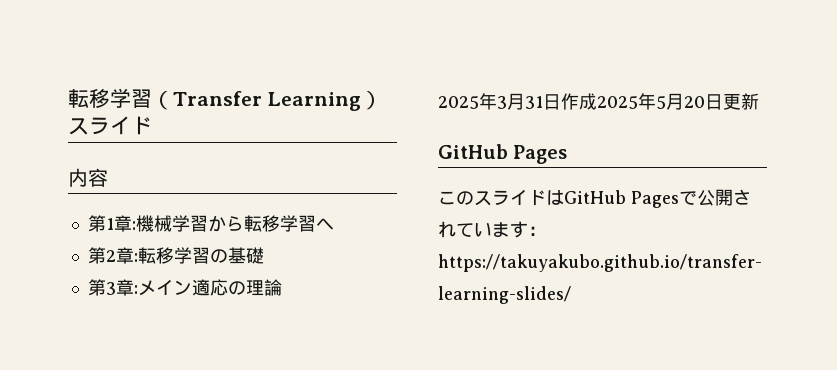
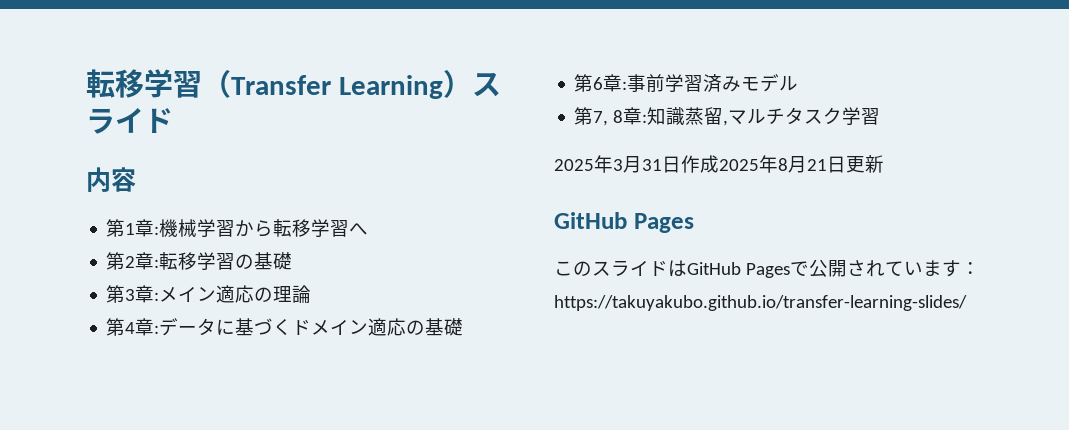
(282, 287) none -> [106,318,464,336] [574,74,799,92] [574,107,881,126] // 第4章:データに基づくドメイン適応の基礎 // 第6章:事前学習済みモデル // 第7, 8章:知識蒸留,マルチタスク学習
[656,93,705,110] 5月20 -> [778,156,827,173] 8月21

